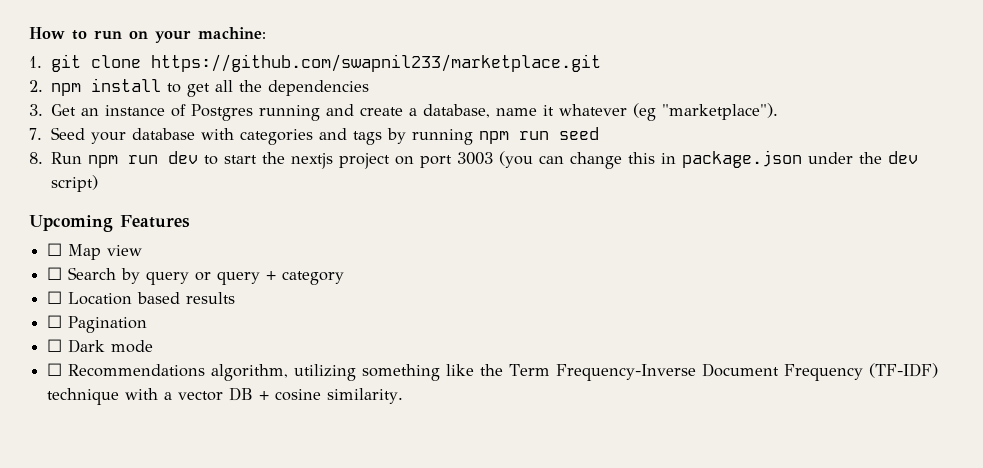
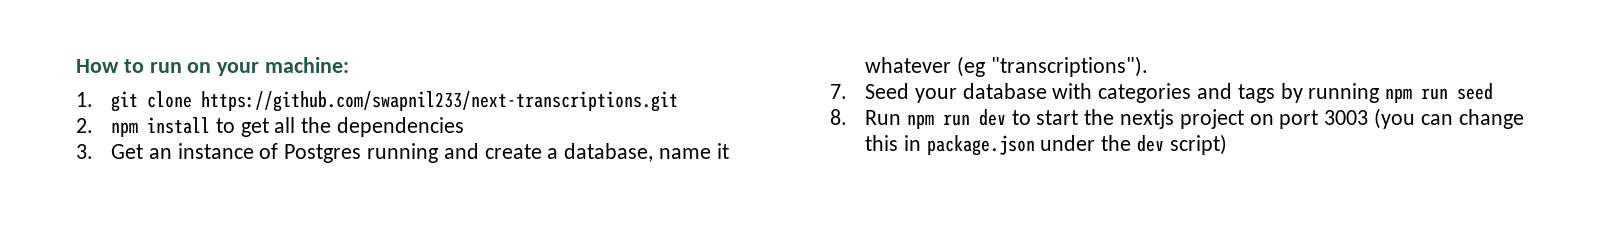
[150,54,601,72] https://github.com/swapnil233/marketplace.git -> [201,91,679,112] https://github.com/swapnil233/next-transcriptions.git
[662,103,779,120] "marketplace"). -> [990,56,1148,77] "transcriptions").
[29,215,190,232] [47,243,143,260] [47,267,345,285] [47,291,236,305] [47,315,148,333] [47,339,154,353] [47,363,939,381] [47,387,404,405] // Upcoming Features // ☐ Map view // ☐ Search by query or query + category // ☐ Location based results // ☐ Pagination // ☐ Dark mode // ☐ Recommendations algorithm, utilizing something like the Term Frequency-Inverse Document Frequency (TF-IDF) technique with a vector DB + cosine similarity. -> (1227, 144) none

